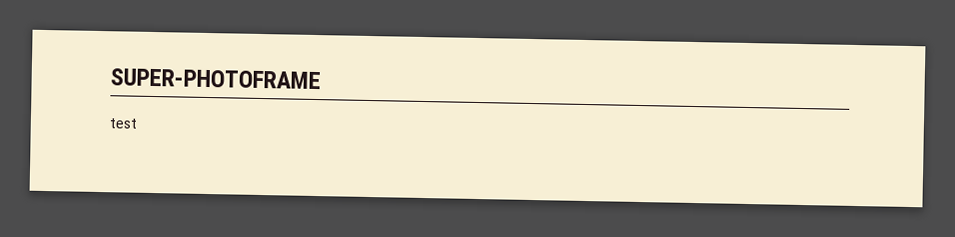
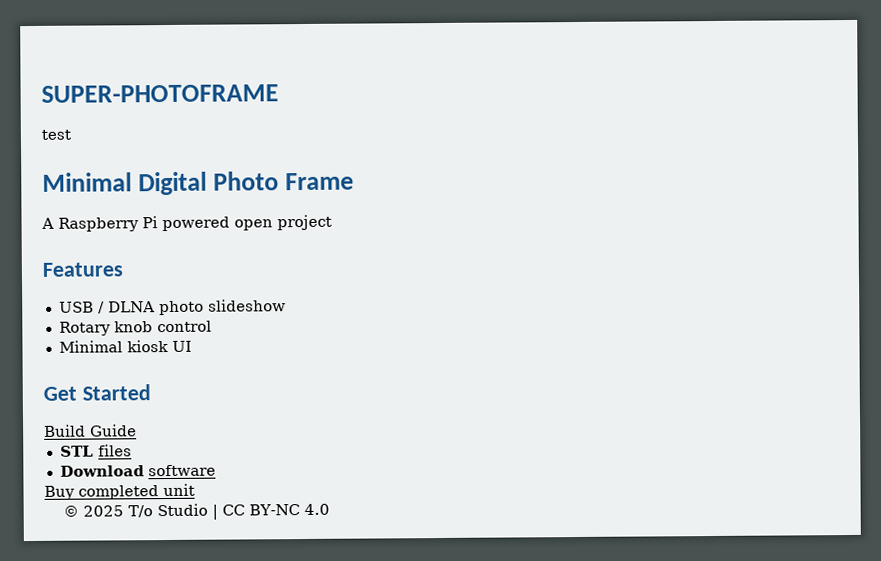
(137, 123) none -> [42,171,354,196] [41,214,332,232] [42,262,123,277] [58,299,286,316] [58,320,212,336] [58,339,192,353] [43,384,151,401] [44,424,137,437] [59,444,132,457] [59,464,216,477] [44,483,195,500] [63,503,331,520] // Minimal Digital Photo Frame // A Raspberry Pi powered open project // Features // USB / DLNA photo slideshow // Rotary knob control // Minimal kiosk UI // Get Started // Build Guide // STL files // Download software // Buy completed unit // © 2025 T/o Studio | CC BY-NC 4.0

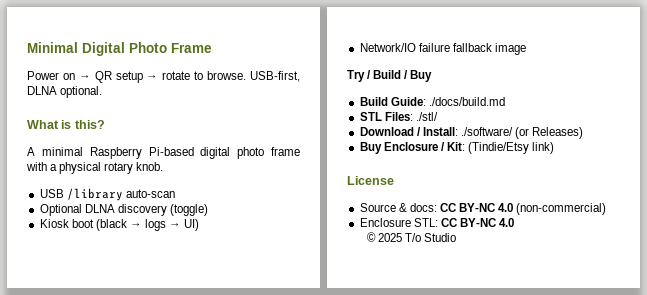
[41,84,279,103] [41,129,71,140] SUPER-PHOTOFRAME // test // -> (27, 47) none
[41,214,332,232] [42,262,123,277] [58,299,286,316] [58,320,212,336] [58,339,192,353] [43,384,151,401] [44,424,137,437] A Raspberry Pi powered open project // Features // USB / DLNA photo slideshow // Rotary knob control // Minimal kiosk UI // Get Started // Build Guide -> [27,71,300,83] [27,86,103,98] [27,120,105,129] [27,147,300,159] [26,162,164,174] [39,188,175,201] [39,204,208,216] [39,219,200,231] [359,43,526,55] [347,70,433,82] [359,97,505,106] Power on → QR setup → rotate to browse. USB-first, DLNA optional. // What is this? // A minimal Raspberry Pi-based digital photo frame with a physical rotary knob. // USB /library auto-scan // Optional DLNA discovery (toggle) // Kiosk boot (black → logs → UI) // Network/IO failure fallback image // Try / Build / Buy // Build Guide: ./docs/build.md
[97,444,132,457] files -> [384,112,438,121] Files: ./stl/
[147,464,216,477] [44,483,195,500] software // Buy completed unit -> [416,127,584,139] [359,142,555,154] [347,176,394,185] [359,203,607,215] [359,218,515,227] / Install: ./software/ (or Releases) // Buy Enclosure / Kit: (Tindie/Etsy link) // License // Source & docs: CC BY-NC 4.0 (non-commercial) // Enclosure STL: CC BY-NC 4.0
[212,503,331,520] | CC BY-NC 4.0 -> (456, 237) none

